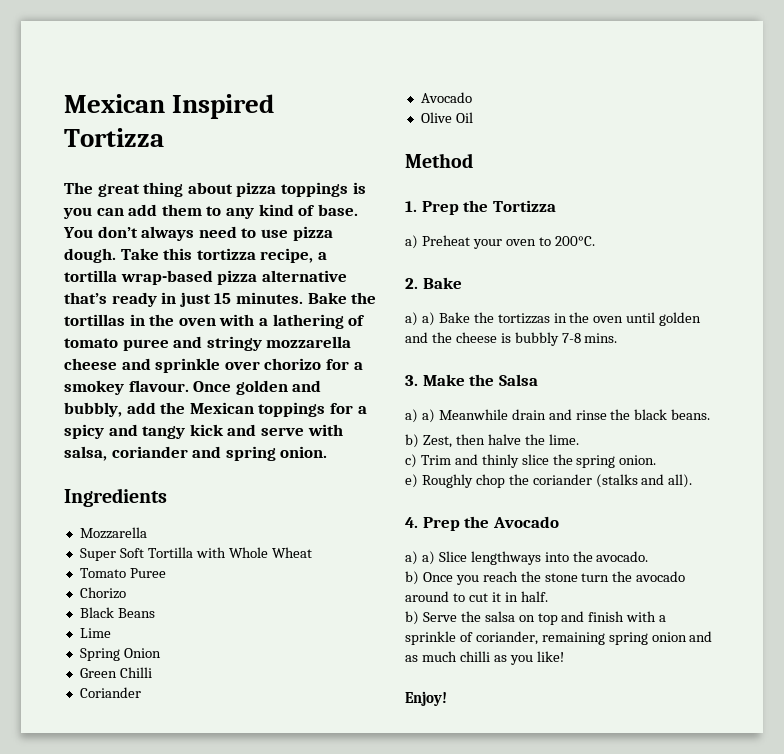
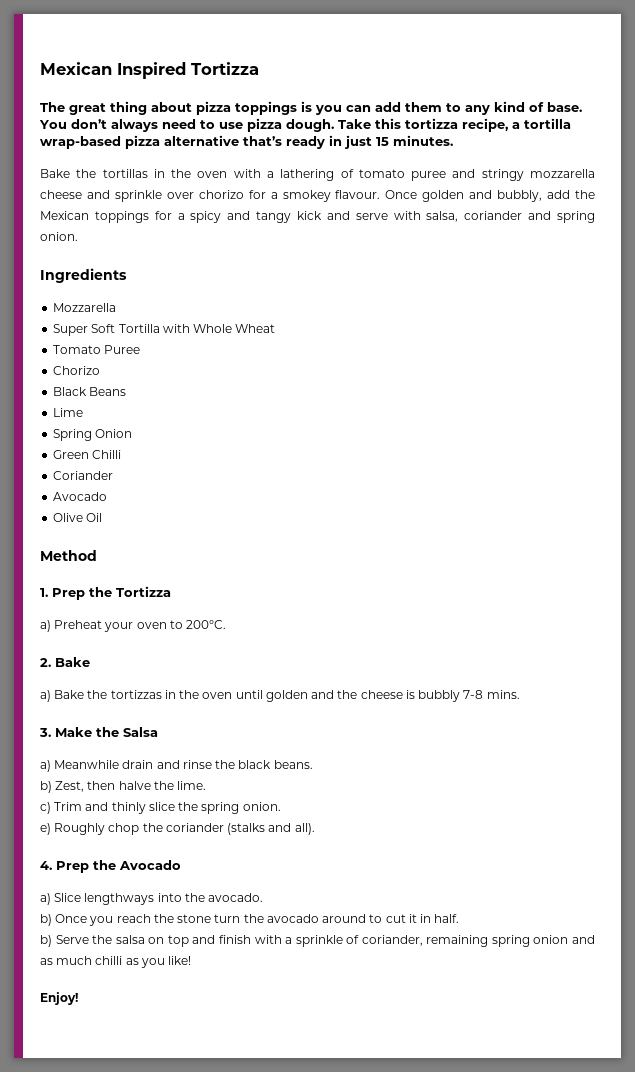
(303, 298) none -> (453, 140) //
[421,312,435,326] a) -> (51, 696) none
[421,409,435,423] a) -> (51, 766) none
[421,551,435,565] a) -> (51, 899) none

